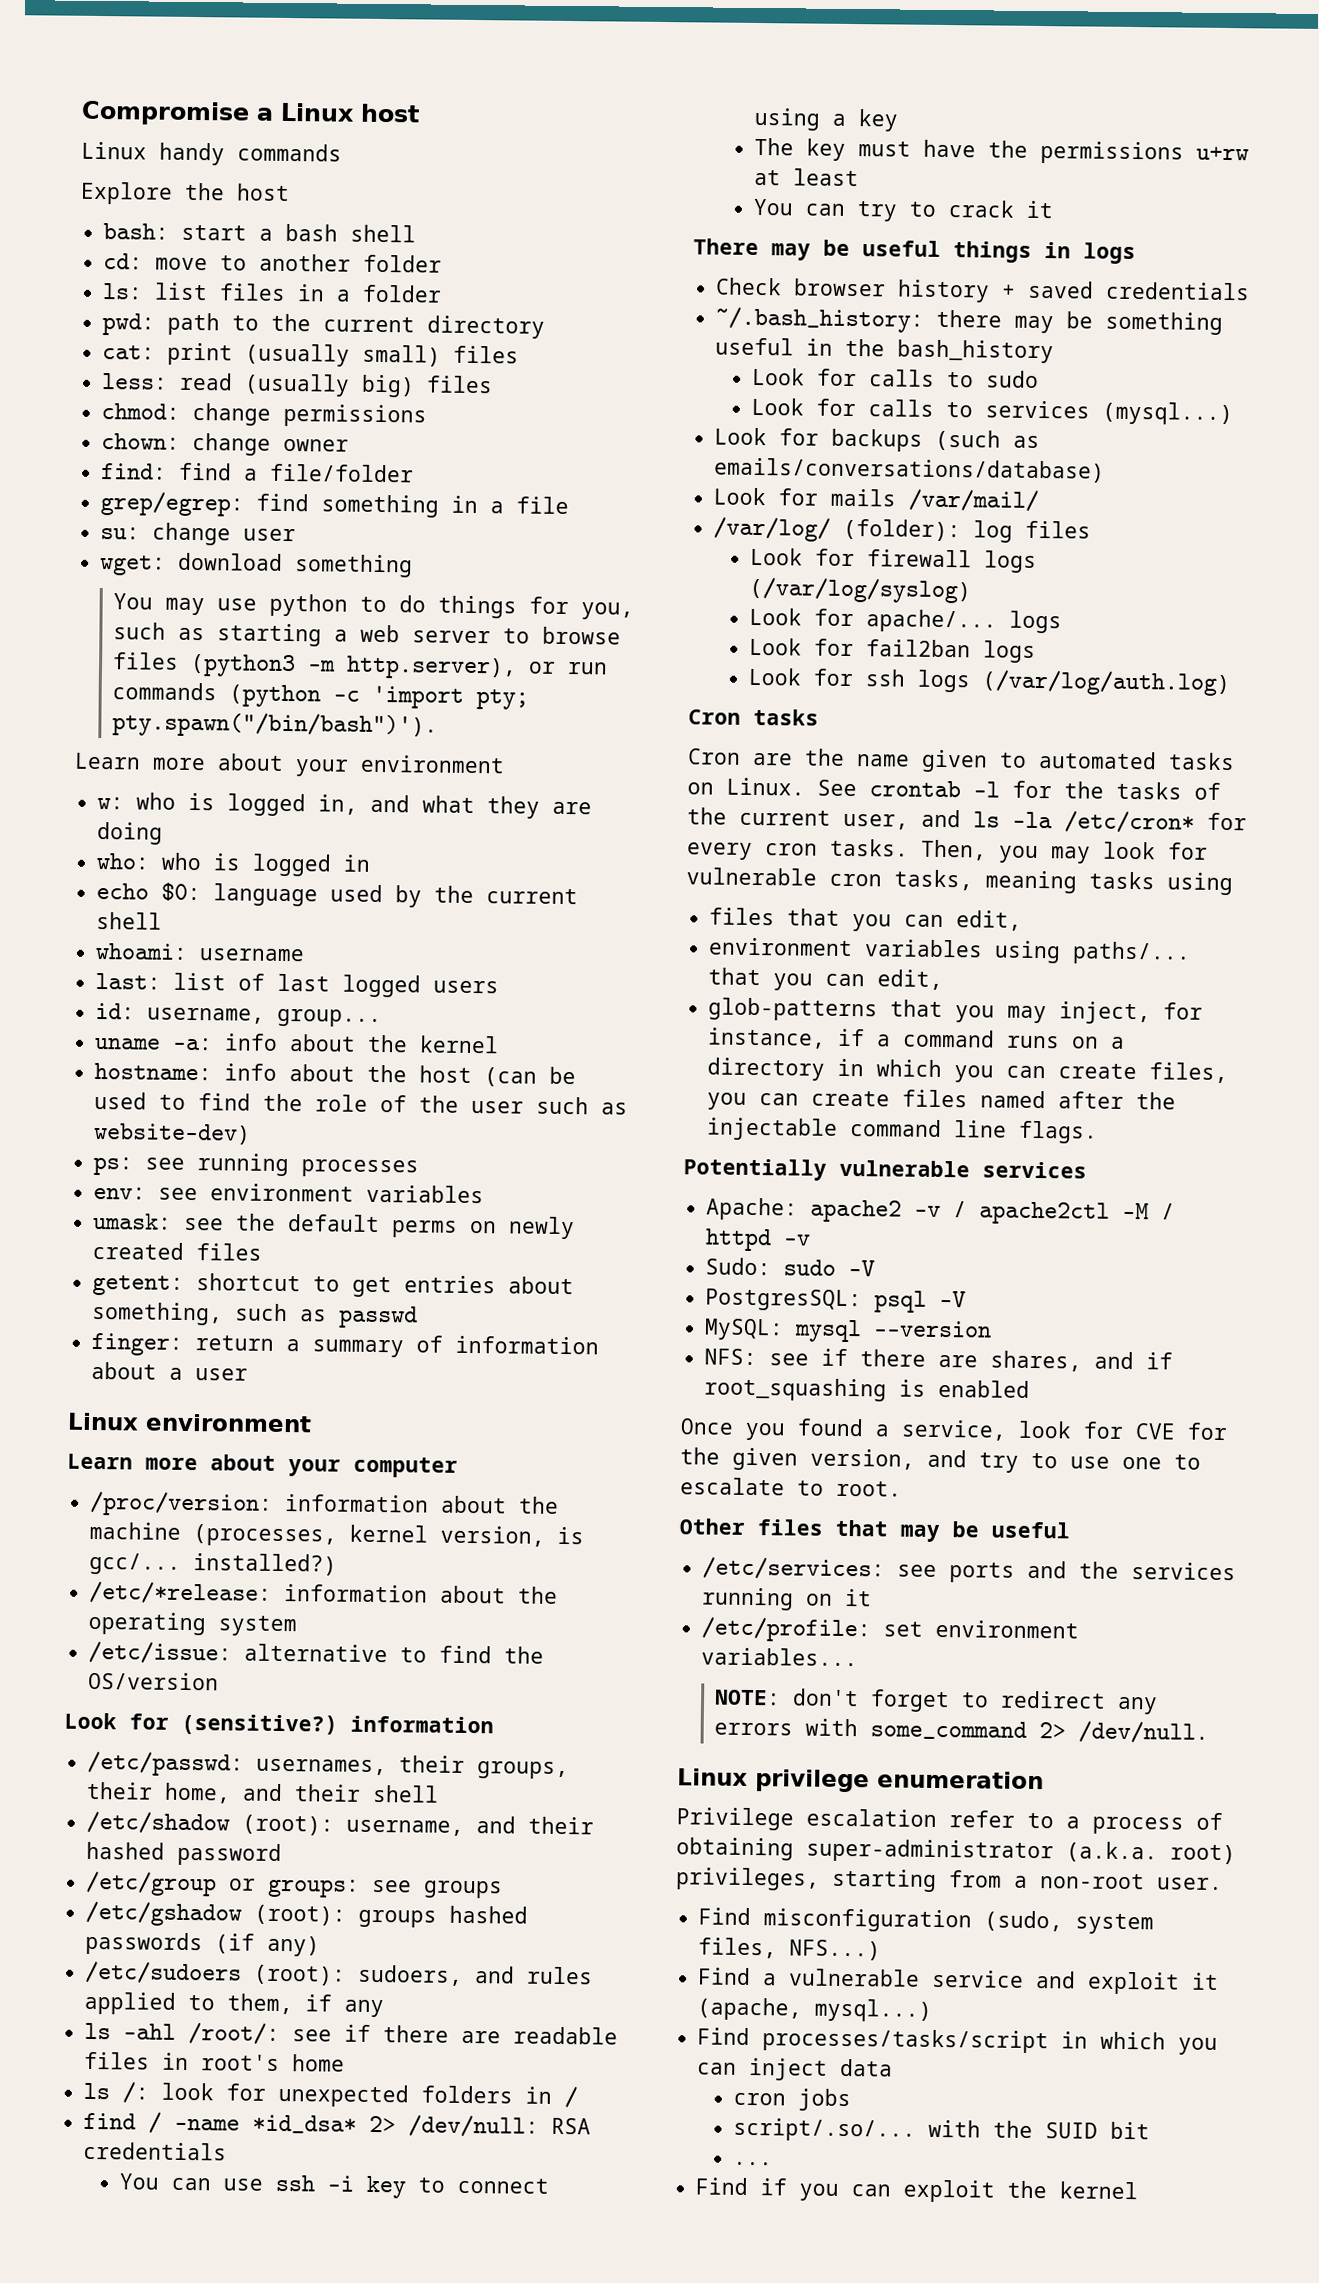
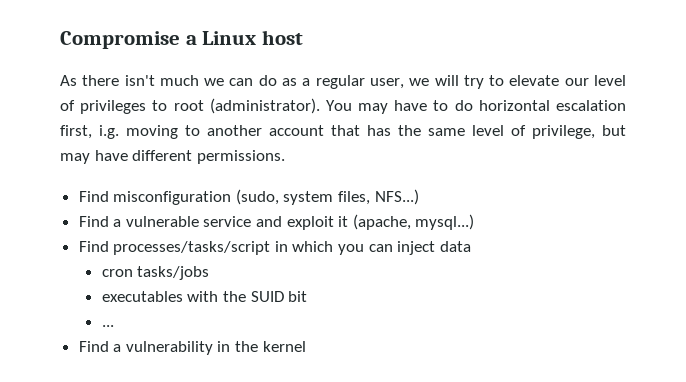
[81,141,342,166] [80,181,290,205] [103,223,417,243] [103,253,443,273] [102,282,443,303] [102,312,546,339] [102,342,520,367] [101,372,494,398] [101,402,428,428] [101,432,350,456] [101,462,415,483] [100,491,570,518] [100,522,297,546] [99,552,414,578] [113,593,635,620] [113,622,622,647] [112,652,609,680] [112,682,530,710] [112,711,439,739] [74,752,505,777] [97,792,593,819] [97,821,164,845] [96,852,372,877] [96,882,579,908] [96,911,163,930] [95,942,306,962] [95,972,500,998] [95,1002,383,1028] [94,1033,500,1054] [94,1062,577,1087] [94,1091,629,1115] [93,1122,252,1145] [93,1153,420,1178] [93,1183,485,1204] [93,1212,576,1240] [92,1241,263,1261] [92,1273,575,1298] [92,1301,419,1329] [91,1332,600,1358] [91,1361,249,1381] [67,1412,312,1433] [67,1453,458,1478] [89,1490,560,1517] [89,1521,585,1547] [89,1552,338,1576] [89,1580,559,1605] [88,1611,298,1637] [88,1640,545,1665] [88,1671,220,1691] [64,1712,494,1736] [87,1750,570,1780] [86,1781,440,1804] [86,1810,595,1836] [86,1841,283,1867] [85,1870,504,1899] [85,1900,529,1928] [85,1931,321,1957] [85,1960,594,1986] [84,1991,385,2018] [84,2022,619,2046] [84,2051,346,2072] [83,2081,579,2109] [83,2111,592,2138] [83,2141,228,2161] [119,2173,550,2199] [754,107,900,132] [754,137,1250,165] [754,168,860,187] [753,198,1055,222] [693,238,1136,265] [716,277,1251,303] [715,306,1224,335] [715,337,1055,364] [752,367,1040,388] [751,397,1234,426] [714,427,1041,452] [714,457,1106,483] [713,487,1040,513] [713,516,1092,543] [750,547,1038,573] [749,576,973,604] [749,607,1063,634] [749,637,1037,663] [748,667,1232,697] [688,708,819,726] [688,748,1235,773] [687,777,1221,800] [687,807,1247,834] [687,838,1208,864] [686,867,1233,896] [709,907,1023,932] [708,937,1192,965] [708,967,944,991] [708,997,1204,1025] [708,1027,1126,1049] [707,1057,1229,1084] [707,1089,1177,1110] [707,1117,1099,1144] [683,1158,1087,1181] [706,1197,1176,1225] [705,1228,812,1252] [705,1257,876,1277] [705,1288,967,1313] [704,1318,993,1343] [704,1348,1174,1372] [704,1377,1031,1402] [680,1418,1228,1441] [680,1447,1201,1473] [680,1477,902,1497] [679,1518,1070,1543] [702,1556,1237,1583] [702,1587,873,1611] [701,1616,1080,1643] [701,1647,859,1667] [715,1688,1159,1715] [714,1718,1210,1744] [677,1768,1044,1793] [676,1807,1223,1835] [676,1837,1236,1865] [676,1867,1223,1892] Linux handy commands // Explore the host // bash: start a bash shell // cd: move to another folder // ls: list files in a folder // pwd: path to the current directory // cat: print (usually small) files // less: read (usually big) files // chmod: change permissions // chown: change owner // find: find a file/folder // grep/egrep: find something in a file // su: change user // wget: download something // You may use python to do things for you, such as starting a web server to browse files (python3 -m http.server), or run commands (python -c 'import pty; pty.spawn("/bin/bash")'). // Learn more about your environment // w: who is logged in, and what they are doing // who: who is logged in // echo $0: language used by the current shell // whoami: username // last: list of last logged users // id: username, group... // uname -a: info about the kernel // hostname: info about the host (can be used to find the role of the user such as website-dev) // ps: see running processes // env: see environment variables // umask: see the default perms on newly created files // getent: shortcut to get entries about something, such as passwd // finger: return a summary of information about a user // Linux environment // Learn more about your computer // /proc/version: information about the machine (processes, kernel version, is gcc/... installed?) // /etc/*release: information about the operating system // /etc/issue: alternative to find the OS/version // Look for (sensitive?) information // /etc/passwd: usernames, their groups, their home, and their shell // /etc/shadow (root): username, and their hashed password // /etc/group or groups: see groups // /etc/gshadow (root): groups hashed passwords (if any) // /etc/sudoers (root): sudoers, and rules applied to them, if any // ls -ahl /root/: see if there are readable files in root's home // ls /: look for unexpected folders in / // find / -name *id_dsa* 2> /dev/null: RSA credentials // You can use ssh -i key to connect using a key // The key must have the permissions u+rw at least // You can try to crack it // There may be useful things in logs // Check browser history + saved credentials // ~/.bash_history: there may be something useful in the bash_history // Look for calls to sudo // Look for calls to services (mysql...) // Look for backups (such as emails/conversations/database) // Look for mails /var/mail/ // /var/log/ (folder): log files // Look for firewall logs (/var/log/syslog) // Look for apache/... logs // Look for fail2ban logs // Look for ssh logs (/var/log/auth.log) // Cron tasks // Cron are the name given to automated tasks on Linux. See crontab -l for the tasks of the current user, and ls -la /etc/cron* for every cron tasks. Then, you may look for vulnerable cron tasks, meaning tasks using // files that you can edit, // environment variables using paths/... that you can edit, // glob-patterns that you may inject, for instance, if a command runs on a directory in which you can create files, you can create files named after the injectable command line flags. // Potentially vulnerable services // Apache: apache2 -v / apache2ctl -M / httpd -v // Sudo: sudo -V // PostgresSQL: psql -V // MySQL: mysql --version // NFS: see if there are shares, and if root_squashing is enabled // Once you found a service, look for CVE for the given version, and try to use one to escalate to root. // Other files that may be useful // /etc/services: see ports and the services running on it // /etc/profile: set environment variables... // NOTE: don't forget to redirect any errors with some_command 2> /dev/null. // Linux privilege enumeration // Privilege escalation refer to a process of obtaining super-administrator (a.k.a. root) privileges, starting from a non-root user. -> [60,75,626,89] [60,98,626,114] [60,125,626,139] [60,150,285,164] As there isn't much we can do as a regular user, we will try to elevate our level of privileges to root (administrator). You may have to do horizontal escalation first, i.g. moving to another account that has the same level of privilege, but may have different permissions.
[798,2088,852,2112] [733,2117,917,2142] jobs // script/.so/... -> [137,266,210,280] [101,291,183,302] tasks/jobs // executables
[760,2178,996,2203] if you can exploit -> [113,341,231,355] a vulnerability in

